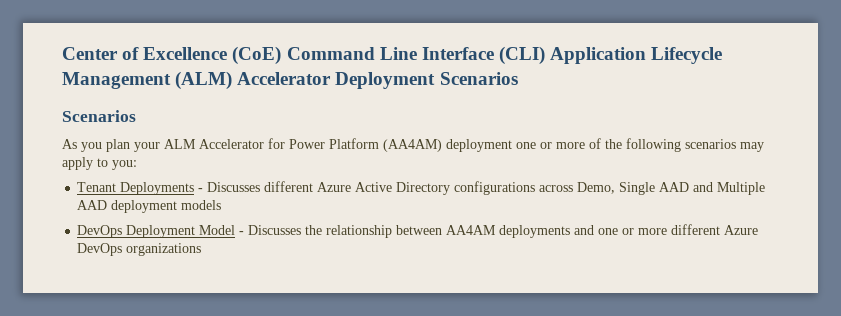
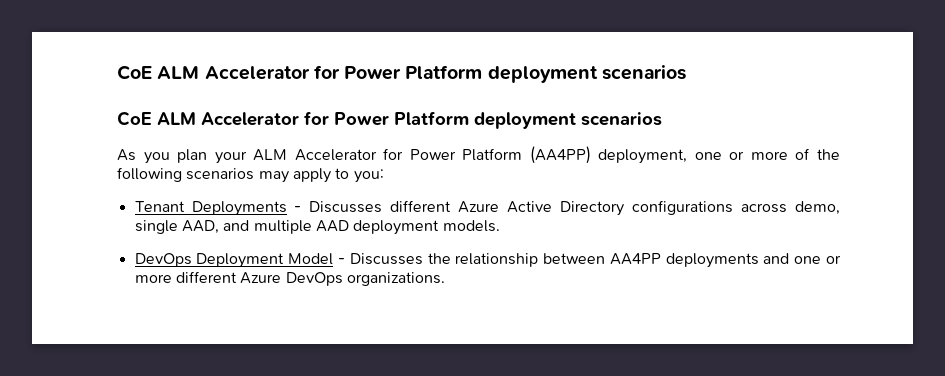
[62,46,723,65] [62,71,518,90] [62,110,136,122] Center of Excellence (CoE) Command Line Interface (CLI) Application Lifecycle Management (ALM) Accelerator Deployment Scenarios // Scenarios -> [117,65,686,83] [117,111,662,129] CoE ALM Accelerator for Power Platform deployment scenarios // CoE ALM Accelerator for Power Platform deployment scenarios
[383,139,512,152] (AA4AM) deployment -> [529,146,688,164] (AA4PP) deployment,
[577,182,766,195] Demo, Single AAD and Multiple -> [795,201,841,215] [134,220,312,234] demo, single AAD, and multiple
[181,200,222,210] models -> [442,220,500,232] models.
[446,225,497,235] AA4AM -> [609,253,661,265] AA4PP
[126,243,202,256] organizations -> [346,272,445,286] organizations.

